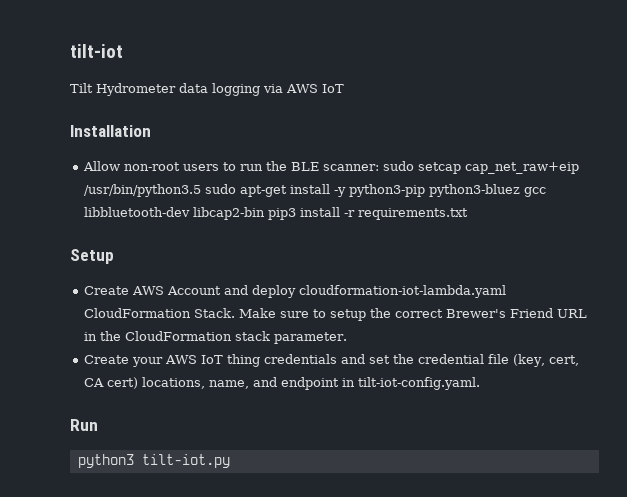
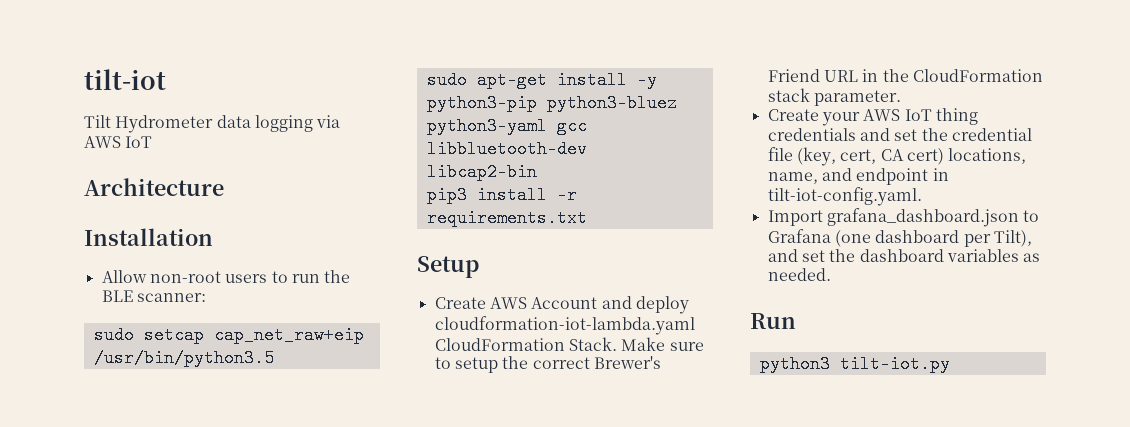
(344, 88) none -> [84,178,224,196] // Architecture
(380, 167) none -> (206, 297) //
(202, 190) none -> (274, 358) //
(521, 190) none -> [426,117,547,135] python3-yaml
(266, 213) none -> (537, 172) //
(481, 383) none -> [767,208,1040,227] [767,229,1032,247] [767,249,1041,262] [767,268,831,281] // Import grafana_dashboard.json to Grafana (one dashboard per Tilt), and set the dashboard variables as needed.

